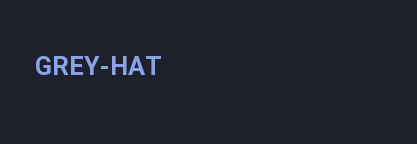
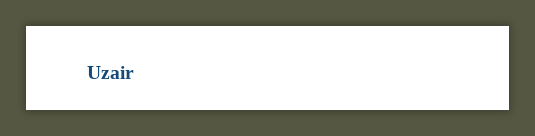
[35,56,162,75] GREY-HAT -> [87,66,134,79] Uzair

